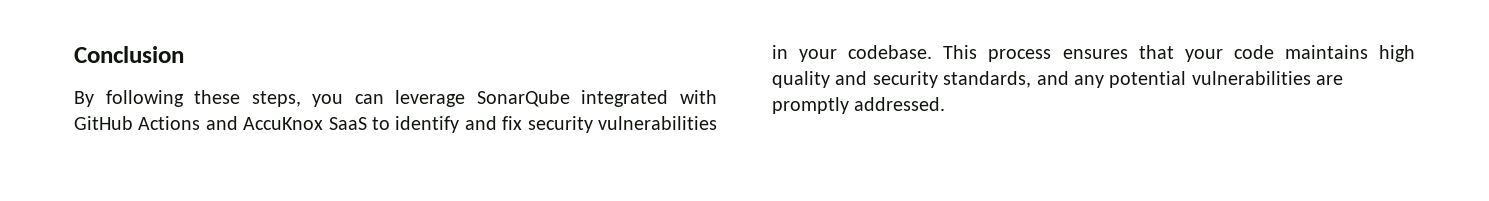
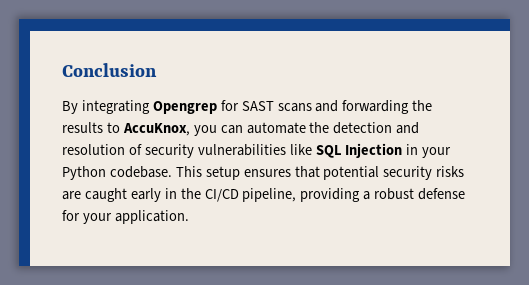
[105,90,717,107] [74,116,717,133] following these steps, you can leverage SonarQube integrated with GitHub Actions and AccuKnox SaaS to identify and fix security vulnerabilities -> [81,100,433,114] [62,122,420,136] [62,143,403,158] integrating Opengrep for SAST scans and forwarding the results to AccuKnox, you can automate the detection and resolution of security vulnerabilities like SQL Injection
(838, 55) none -> [62,166,106,180] Python
[988,49,1052,62] process -> [205,166,240,180] setup
[1184,45,1415,62] [772,71,1344,88] [772,97,946,114] your code maintains high quality and security standards, and any potential vulnerabilities are promptly addressed. -> [323,166,465,180] [62,188,466,202] [62,210,189,224] potential security risks are caught early in the CI/CD pipeline, providing a robust defense for your application.

